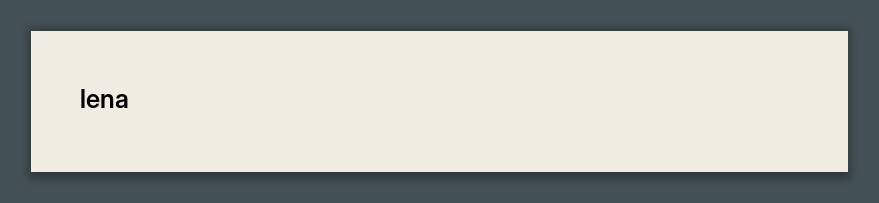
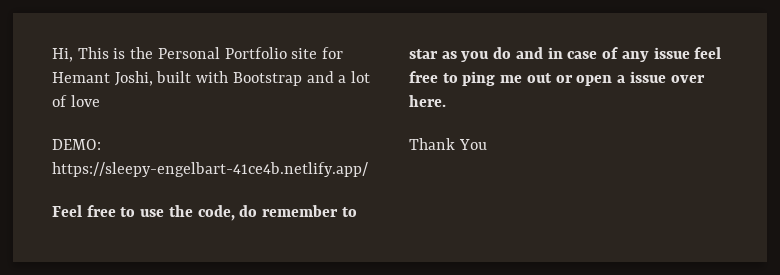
[80,89,129,108] lena -> [52,47,344,62] [52,71,371,86] [52,95,100,107] [52,139,101,150] [52,162,368,177] [52,205,357,221] [409,47,722,62] [409,71,705,86] [409,95,446,107] [409,138,487,150] Hi, This is the Personal Portfolio site for Hemant Joshi, built with Bootstrap and a lot of love // DEMO: https://sleepy-engelbart-41ce4b.netlify.app/ // Feel free to use the code, do remember to star as you do and in case of any issue feel free to ping me out or open a issue over here. // Thank You

